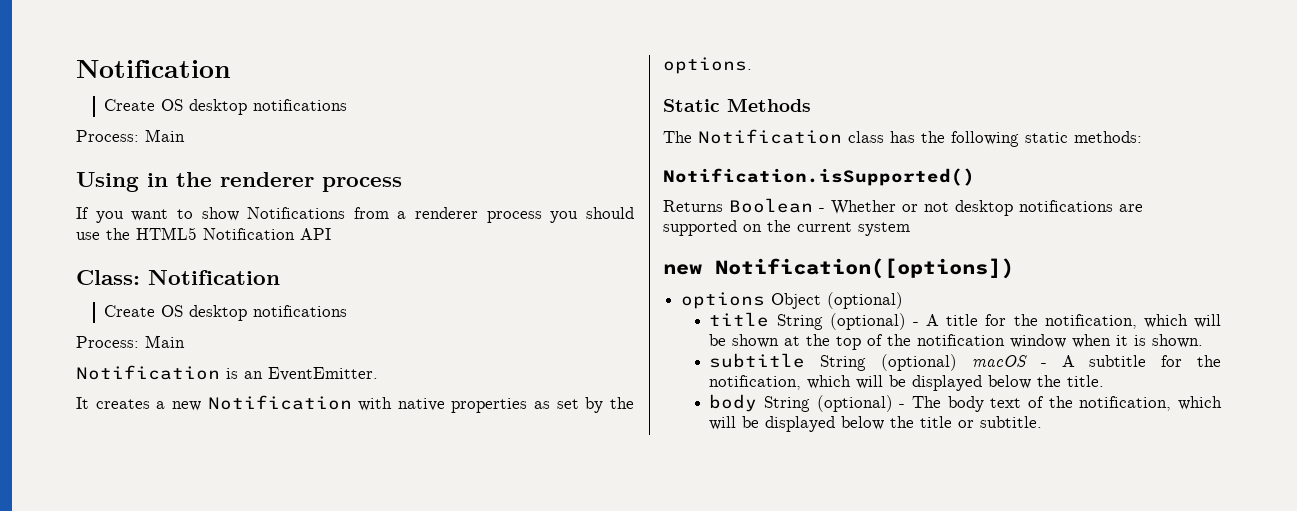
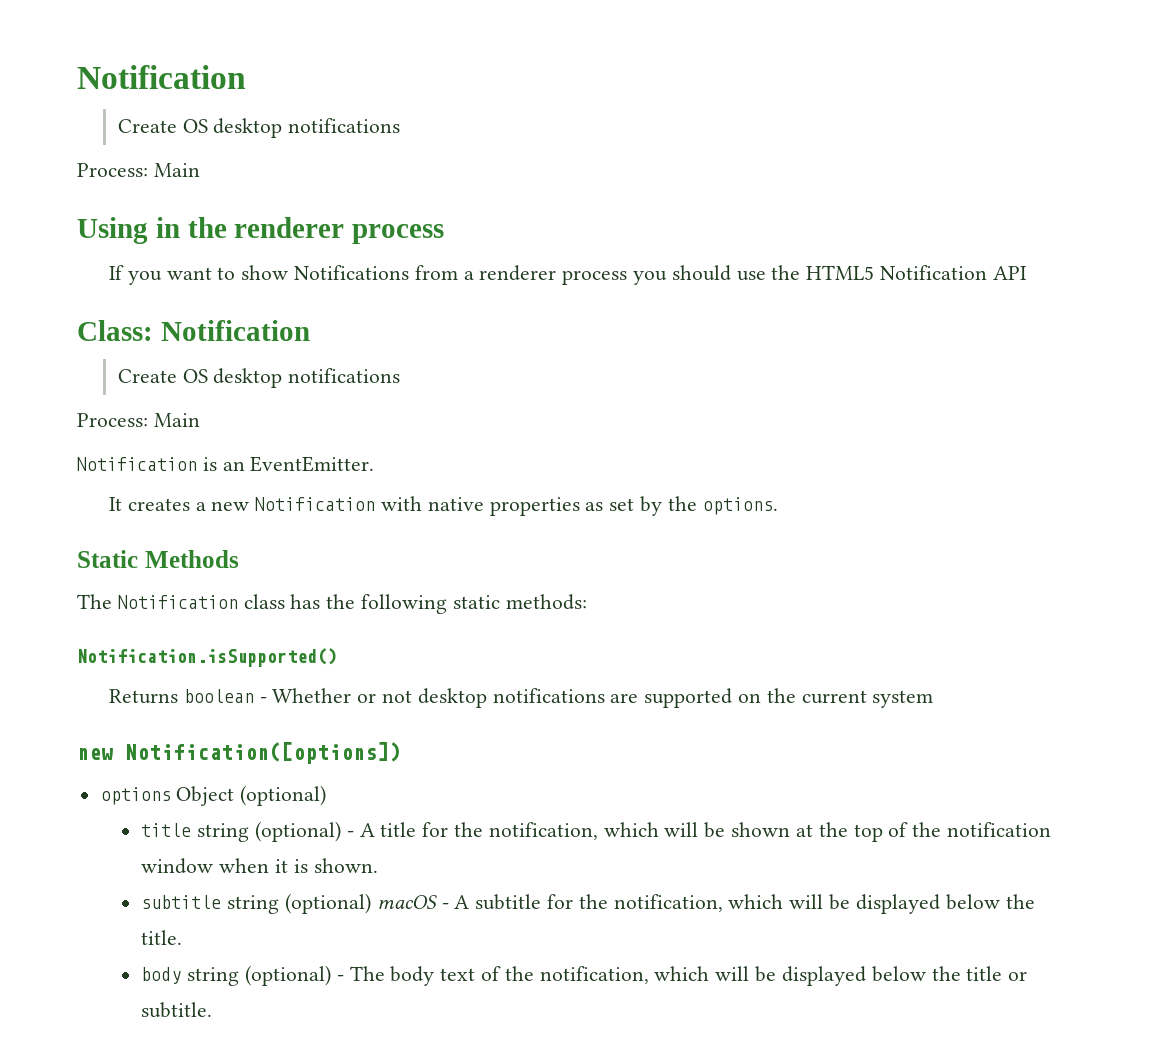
[729,198,813,213] Boolean -> [183,689,254,703] boolean
[776,314,823,330] String -> [197,823,250,842] string
[820,355,867,371] String -> [227,895,280,914] string
[764,396,811,412] String -> [187,967,240,986] string

